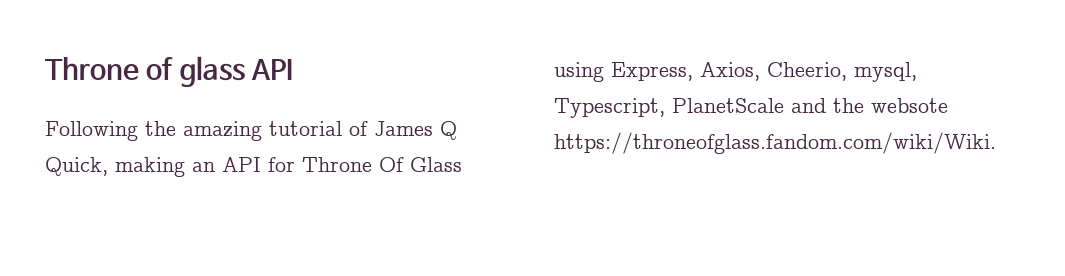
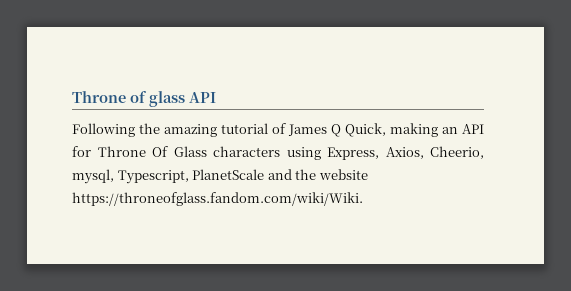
(462, 164) none -> [213,146,280,157] characters
[871,98,948,113] websote -> [318,169,368,180] website

